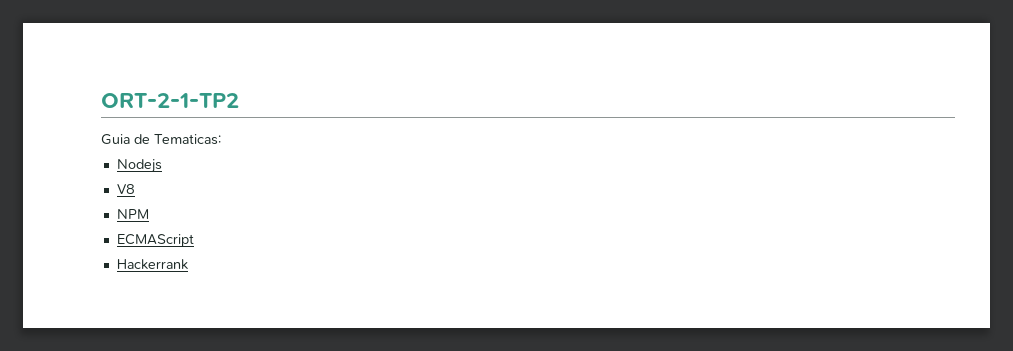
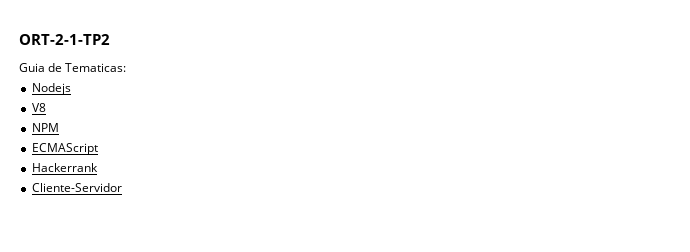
(188, 264) none -> [31,183,122,192] // Cliente-Servidor

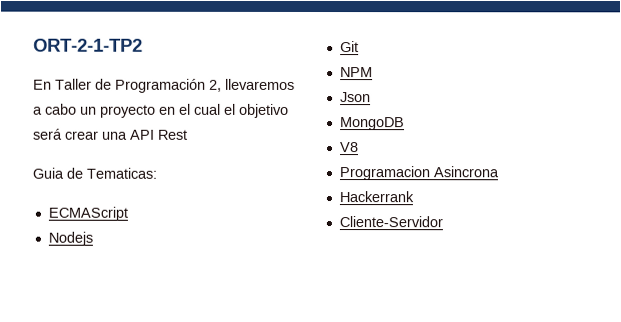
(110, 39) none -> [33,78,295,93] [33,103,289,118] [33,128,188,140] // En Taller de Programación 2, llevaremos a cabo un proyecto en el cual el objetivo será crear una API Rest
(127, 67) none -> [47,206,128,221] // ECMAScript
(71, 89) none -> [339,41,359,53] [339,67,373,78] [339,92,371,103] [339,117,405,131] // Git // NPM // Json // MongoDB
[31,123,59,132] [31,143,98,155] NPM // ECMAScript -> [338,166,499,181] Programacion Asincrona

